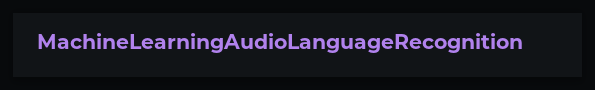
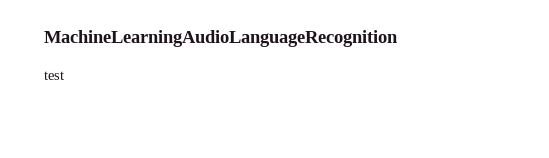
(523, 43) none -> [44,71,64,80] // test

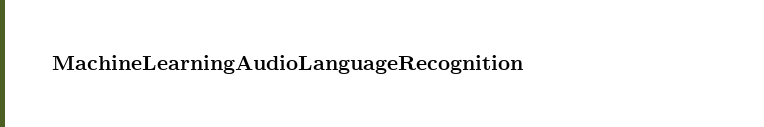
[44,71,64,80] // test -> (523, 64) none

